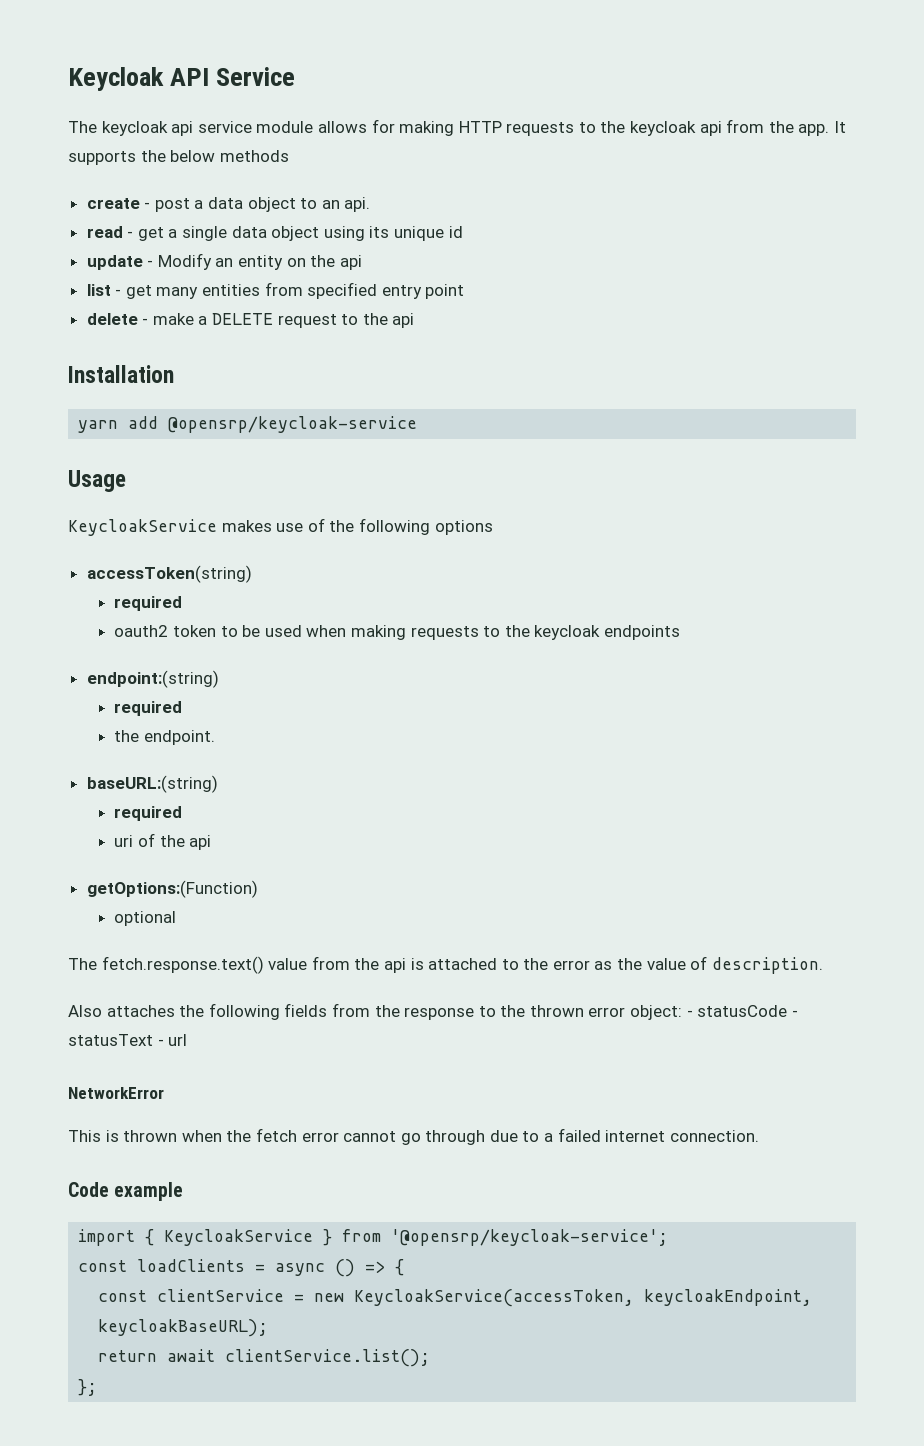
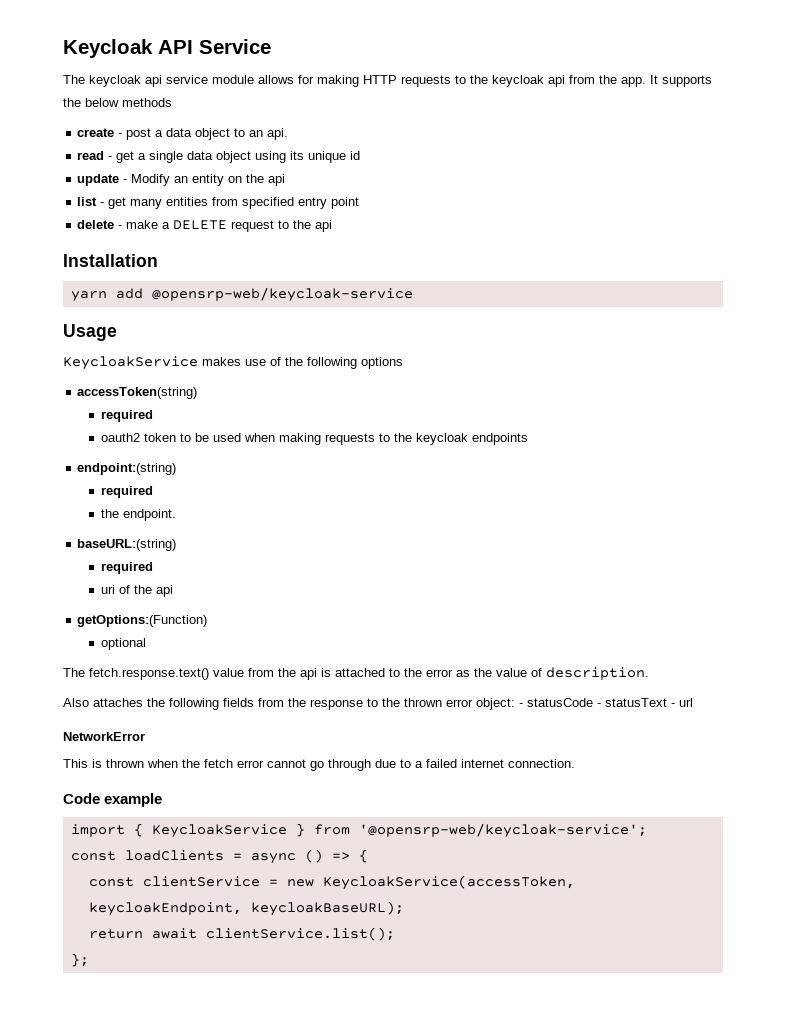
[168,416,418,433] @opensrp/keycloak-service -> [151,287,413,302] @opensrp-web/keycloak-service
[391,1229,669,1246] '@opensrp/keycloak-service'; -> [358,823,647,838] '@opensrp-web/keycloak-service';

